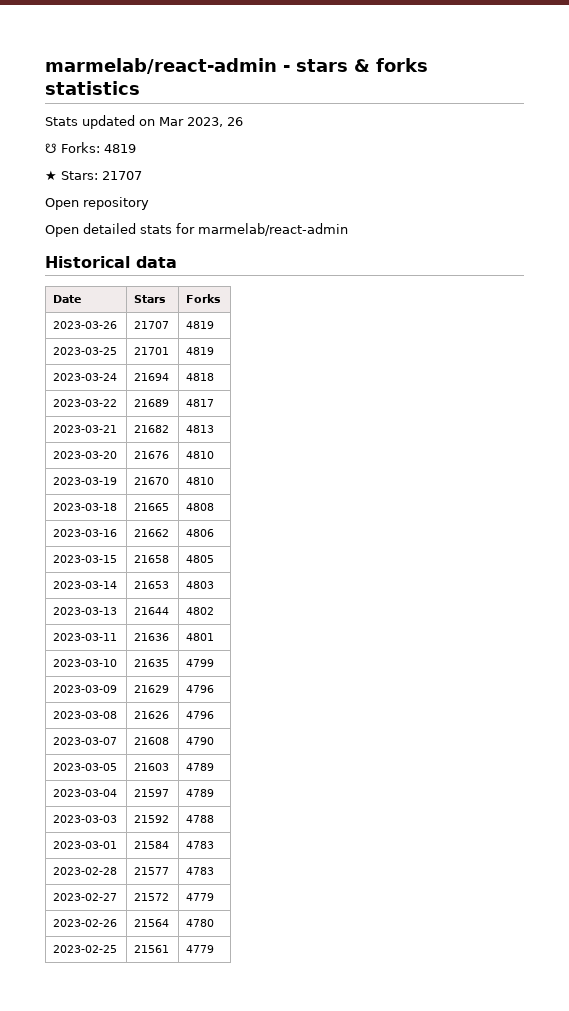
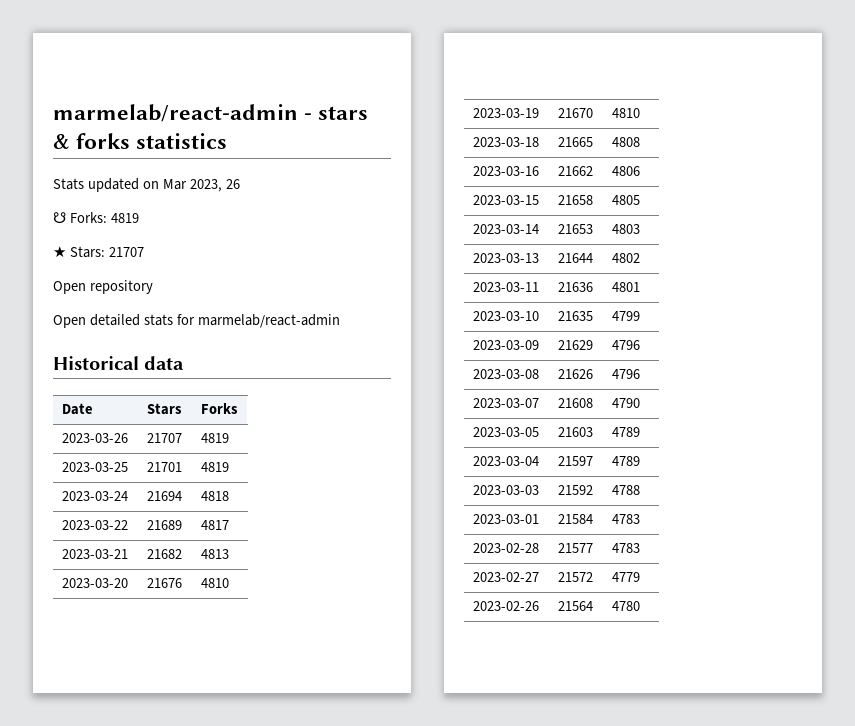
[53,945,118,953] [134,945,170,953] [186,945,215,953] // 2023-02-25 | 21561 | 4779 -> (641, 606) none

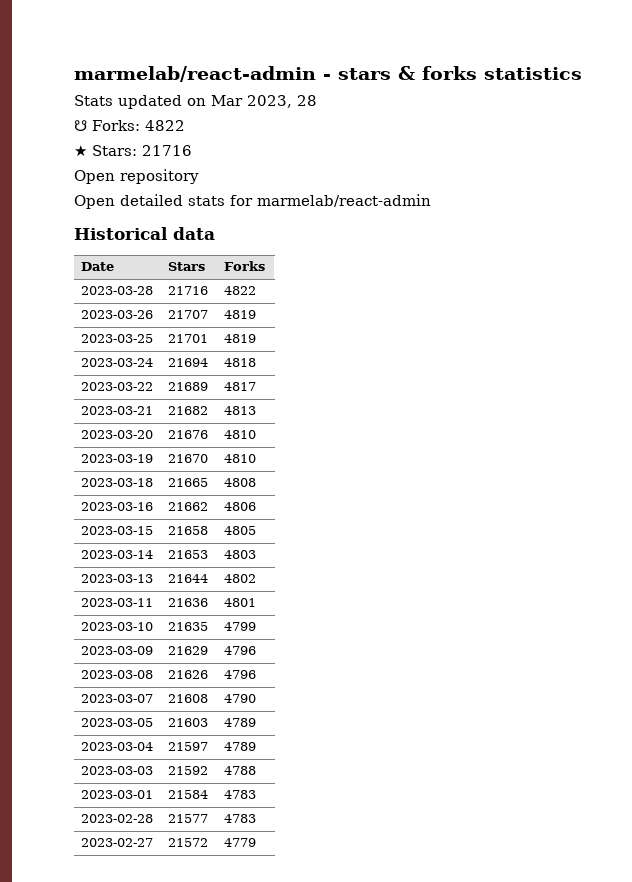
[225,179,240,189] 26 -> [297,95,317,106] 28
[110,213,139,223] 4819 -> [145,120,185,131] 4822
[108,247,144,257] 21707 -> [142,145,192,156] 21716
(239, 408) none -> [81,286,154,295] [168,286,209,295] [224,286,257,295] // 2023-03-28 | 21716 | 4822
[473,601,540,611] [558,601,594,611] [612,601,641,611] // 2023-02-26 | 21564 | 4780 -> (257, 842) none

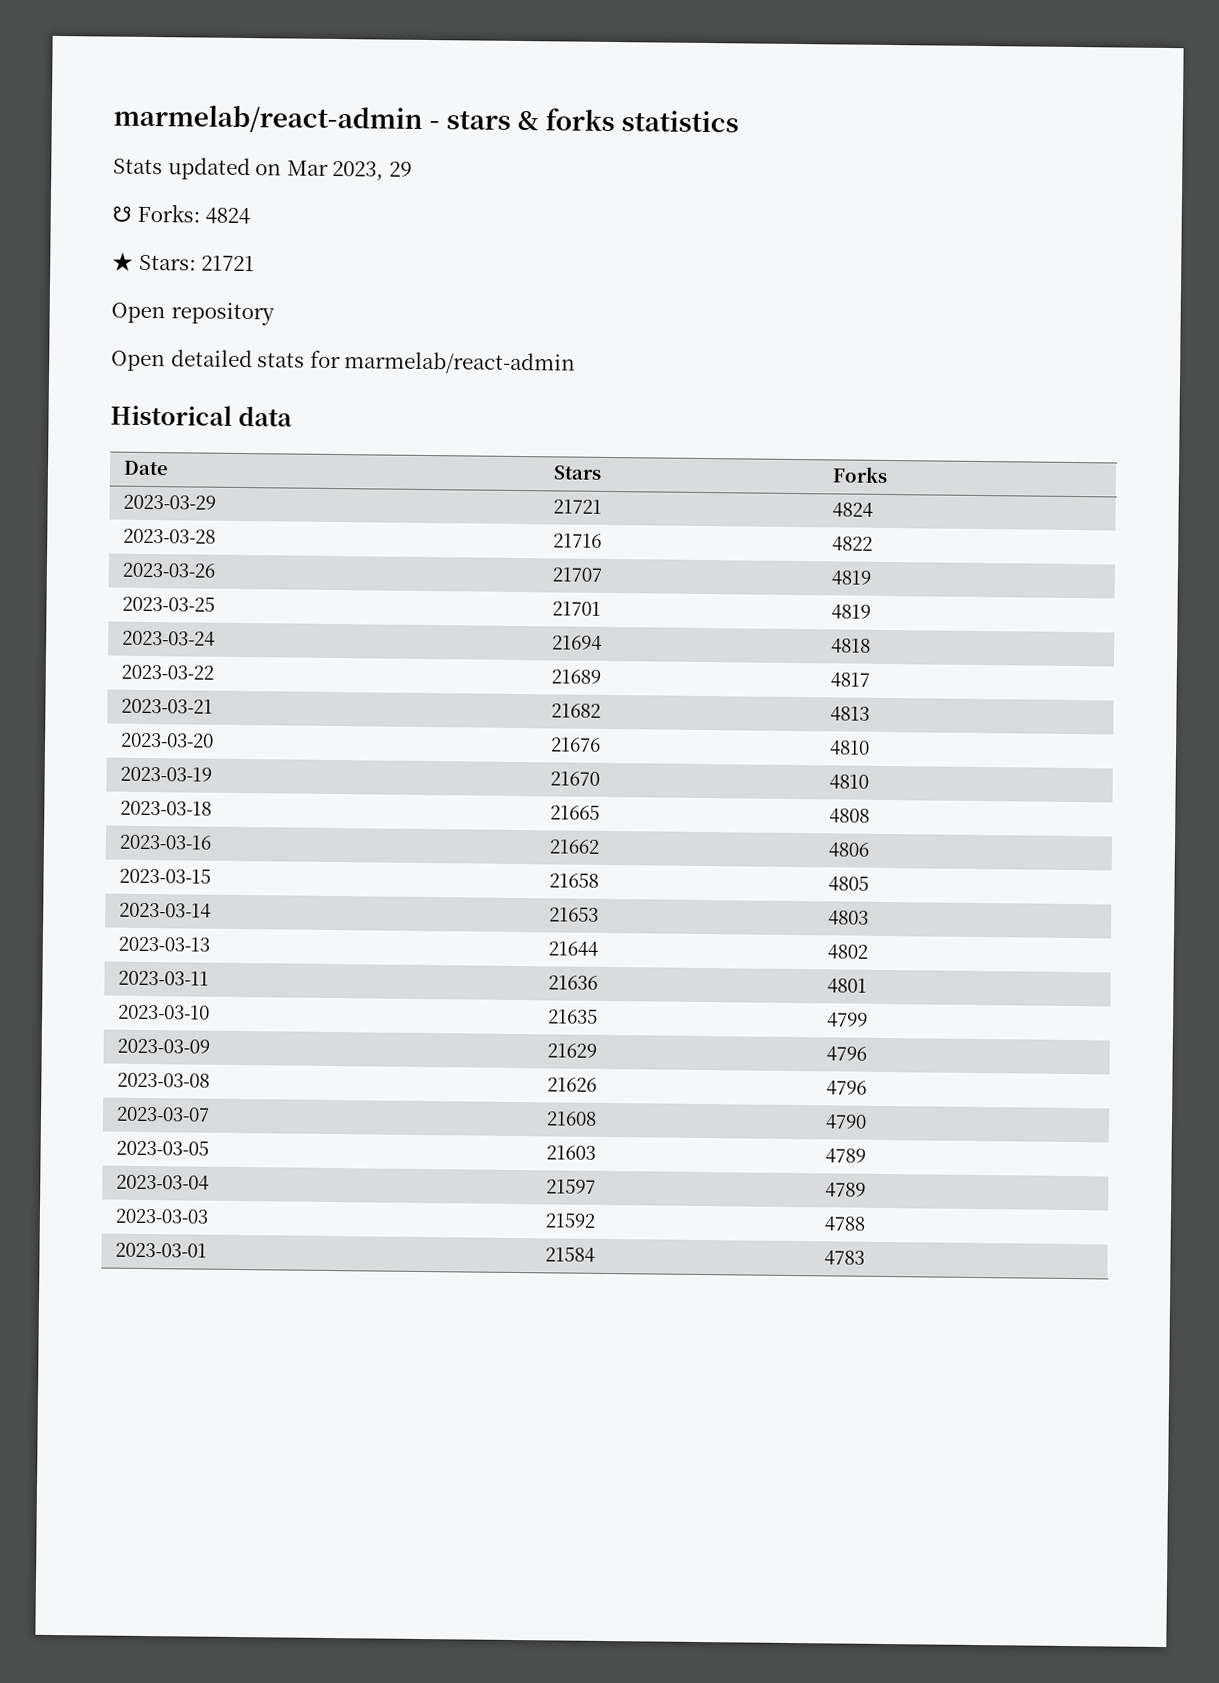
[297,95,317,106] 28 -> [388,161,413,177] 29
[145,120,185,131] 4822 -> [205,207,251,225] 4824
[142,145,192,156] 21716 -> [201,255,256,272] 21721
(266, 266) none -> [123,494,217,510] [553,499,603,514] [832,502,874,517] // 2023-03-29 | 21721 | 4824
[81,814,154,823] [168,814,209,823] [224,814,257,823] [81,838,154,847] [168,838,209,847] [224,838,257,847] // 2023-02-28 | 21577 | 4783 // 2023-02-27 | 21572 | 4779 -> (866, 1257) none

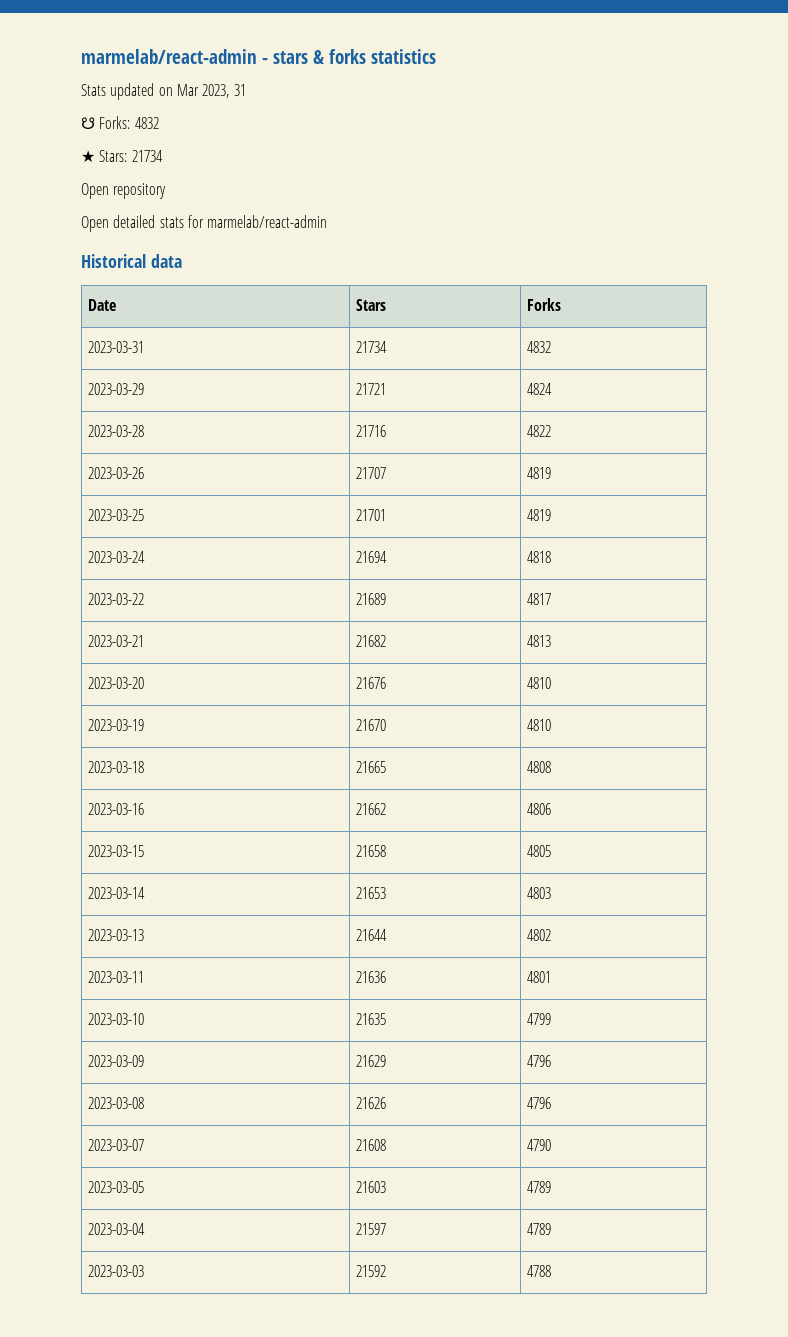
[388,161,413,177] 29 -> [233,84,246,96] 31
[205,207,251,225] 4824 -> [134,117,159,129] 4832
[201,255,256,272] 21721 -> [131,150,163,162] 21734
(889, 474) none -> [88,341,145,353] [356,341,388,353] [527,341,552,353] // 2023-03-31 | 21734 | 4832
[115,1242,208,1258] [545,1247,596,1262] [824,1250,866,1265] // 2023-03-01 | 21584 | 4783 -> (552, 1271) none

